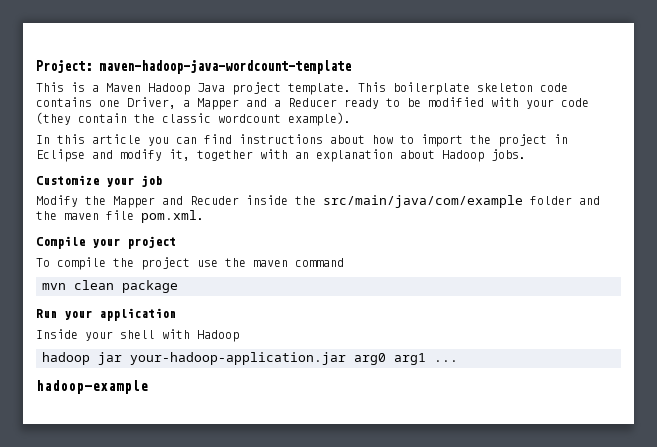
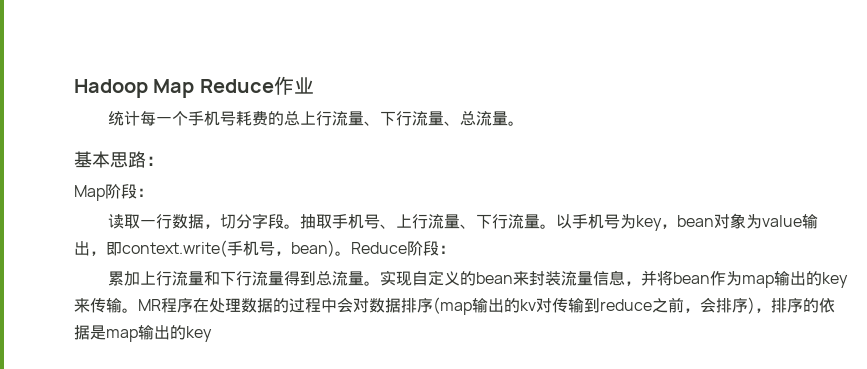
[36,60,351,74] [36,82,568,95] [36,97,589,110] [36,112,351,126] [36,134,568,147] [36,149,526,162] [36,175,162,187] [36,195,600,208] [36,210,204,223] [36,236,176,249] [36,257,344,270] [42,280,178,293] [36,308,176,321] [36,329,239,342] [42,352,458,365] [36,380,148,394] Project: maven-hadoop-java-wordcount-template // This is a Maven Hadoop Java project template. This boilerplate skeleton code contains one Driver, a Mapper and a Reducer ready to be modified with your code (they contain the classic wordcount example). // In this article you can find instructions about how to import the project in Eclipse and modify it, together with an explanation about Hadoop jobs. // Customize your job // Modify the Mapper and Recuder inside the src/main/java/com/example folder and the maven file pom.xml. // Compile your project // To compile the project use the maven command // mvn clean package // Run your application // Inside your shell with Hadoop // hadoop jar your-hadoop-application.jar arg0 arg1 ... // hadoop-example -> [74,76,314,98] [107,111,524,126] [74,151,164,168] [74,184,153,201] [107,213,818,231] [74,240,455,257] [107,270,848,288] [74,297,835,315] [74,325,212,342] Hadoop Map Reduce作业 // 统计每一个手机号耗费的总上行流量、下行流量、总流量。 // 基本思路： // Map阶段： // 读取一行数据，切分字段。抽取手机号、上行流量、下行流量。以手机号为key，bean对象为value输出，即context.write(手机号，bean)。Reduce阶段： // 累加上行流量和下行流量得到总流量。实现自定义的bean来封装流量信息，并将bean作为map输出的key来传输。MR程序在处理数据的过程中会对数据排序(map输出的kv对传输到reduce之前，会排序)，排序的依据是map输出的key

